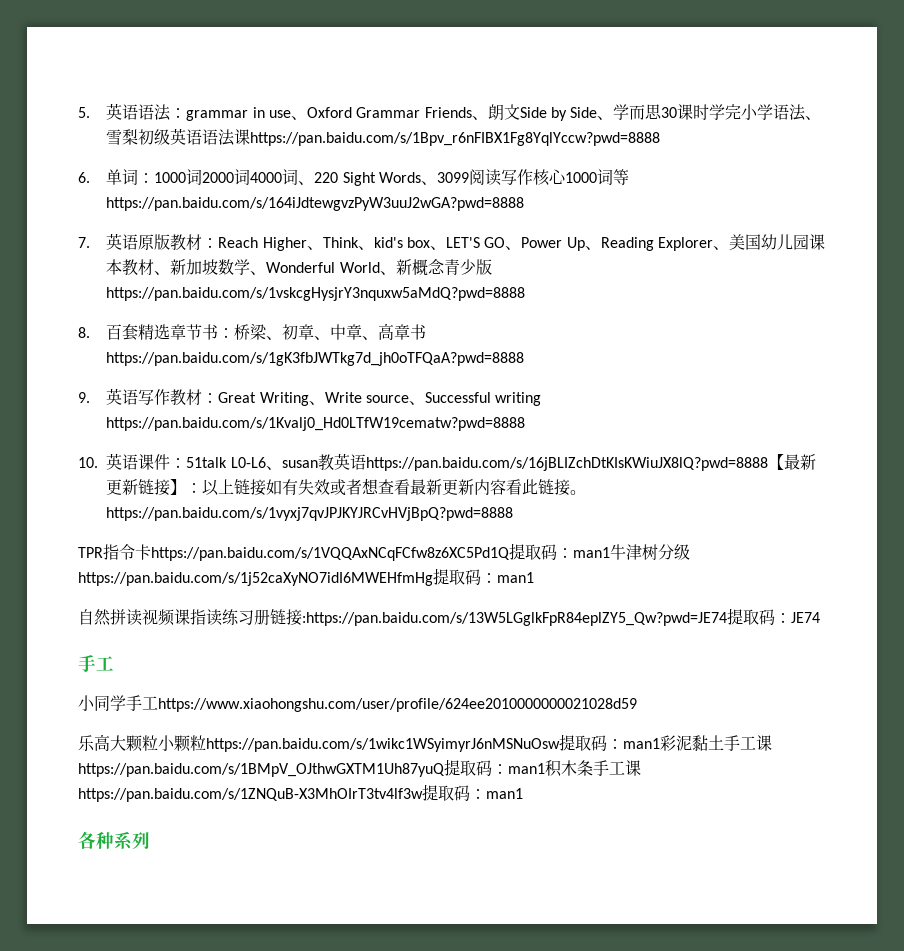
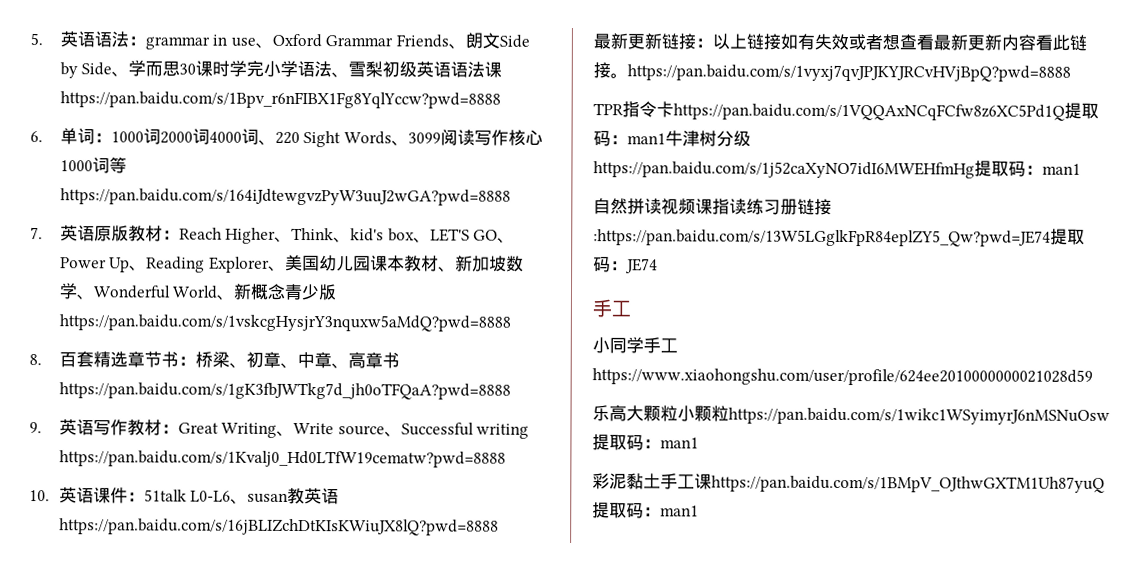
[767,454,784,470] 【 -> (499, 527) //
[170,479,187,495] 】 -> (696, 41) none
(660, 743) none -> (699, 443) //
[545,760,641,777] [78,784,523,802] [78,831,150,850] 积木条手工课https://pan.baidu.com/s/1ZNQuB-X3MhOIrT3tv4lf3w提取码：man1 // 各种系列 -> (699, 511) none

